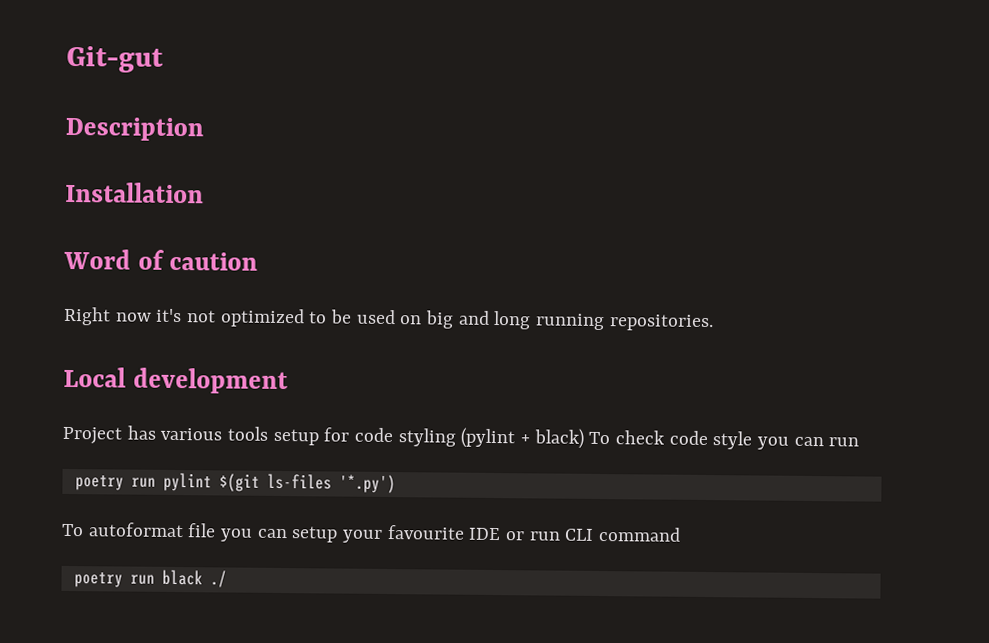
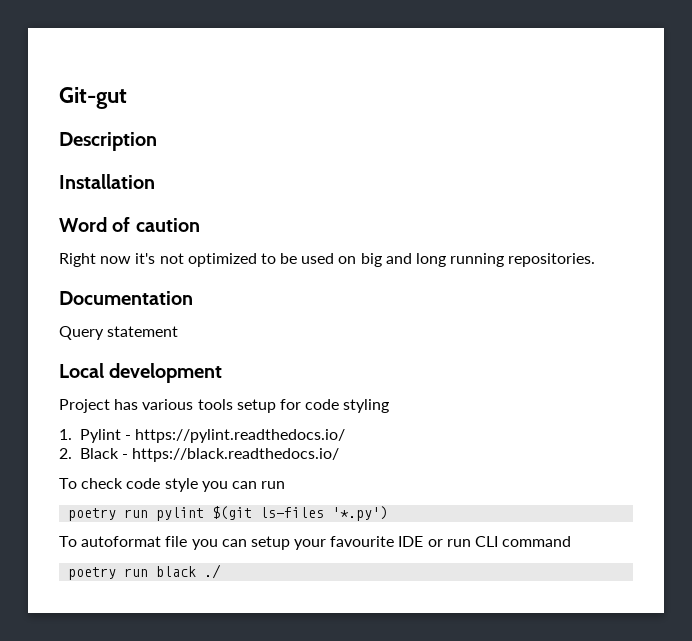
(714, 323) none -> [59,291,193,305] [59,326,179,340] // Documentation // Query statement
[460,427,584,449] (pylint + black) -> [59,429,346,443] [59,448,340,462] // 1. Pylint - https://pylint.readthedocs.io/ // 2. Black - https://black.readthedocs.io/ //

